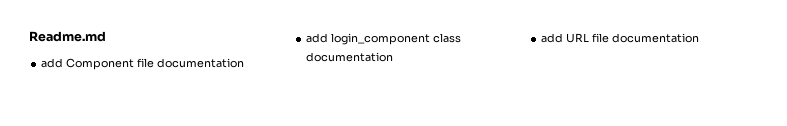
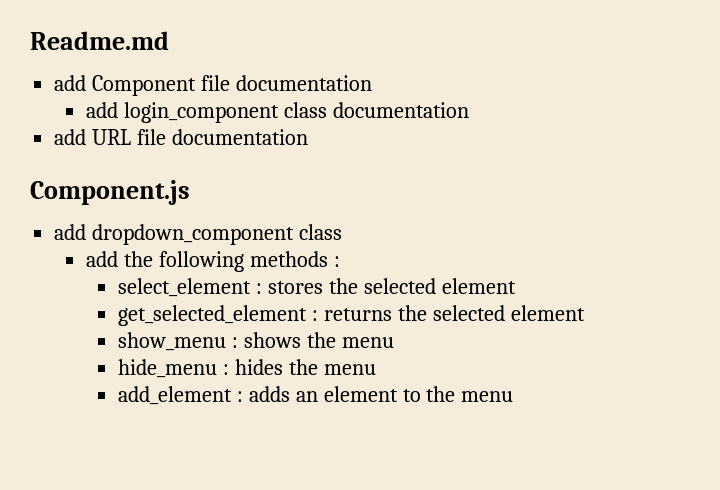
(700, 38) none -> [30,180,190,205] [54,224,343,245] [86,251,340,272] [117,278,516,297] [117,305,585,326] [117,332,394,351] [117,359,376,378] [117,386,514,405] // Component.js // add dropdown_component class // add the following methods : // select_element : stores the selected element // get_selected_element : returns the selected element // show_menu : shows the menu // hide_menu : hides the menu // add_element : adds an element to the menu

